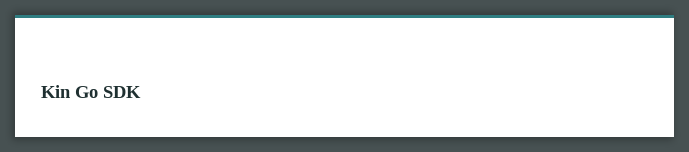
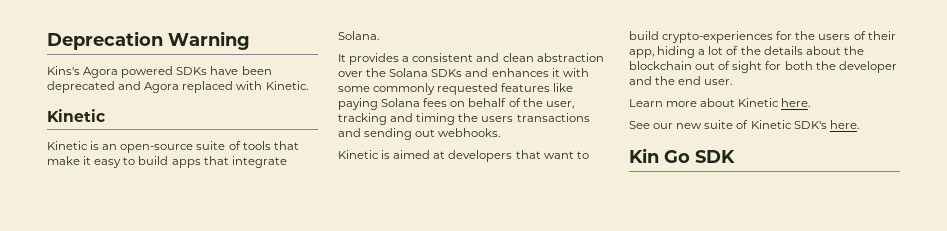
(41, 91) none -> [47,31,250,50] [47,66,272,78] [47,81,308,93] [47,109,105,122] [47,141,299,153] [47,156,287,168] [338,31,379,40] [338,53,604,65] [338,68,589,77] [338,83,574,95] [338,98,574,110] [338,113,590,125] [338,128,501,140] [338,150,589,162] [629,31,896,43] [629,46,864,58] [629,61,897,73] [629,76,733,85] [629,98,811,107] [629,120,859,129] Deprecation Warning // Kins's Agora powered SDKs have been deprecated and Agora replaced with Kinetic. // Kinetic // Kinetic is an open-source suite of tools that make it easy to build apps that integrate Solana. // It provides a consistent and clean abstraction over the Solana SDKs and enhances it with some commonly requested features like paying Solana fees on behalf of the user, tracking and timing the users transactions and sending out webhooks. // Kinetic is aimed at developers that want to build crypto-experiences for the users of their app, hiding a lot of the details about the blockchain out of sight for both the developer and the end user. // Learn more about Kinetic here. // See our new suite of Kinetic SDK's here. //

